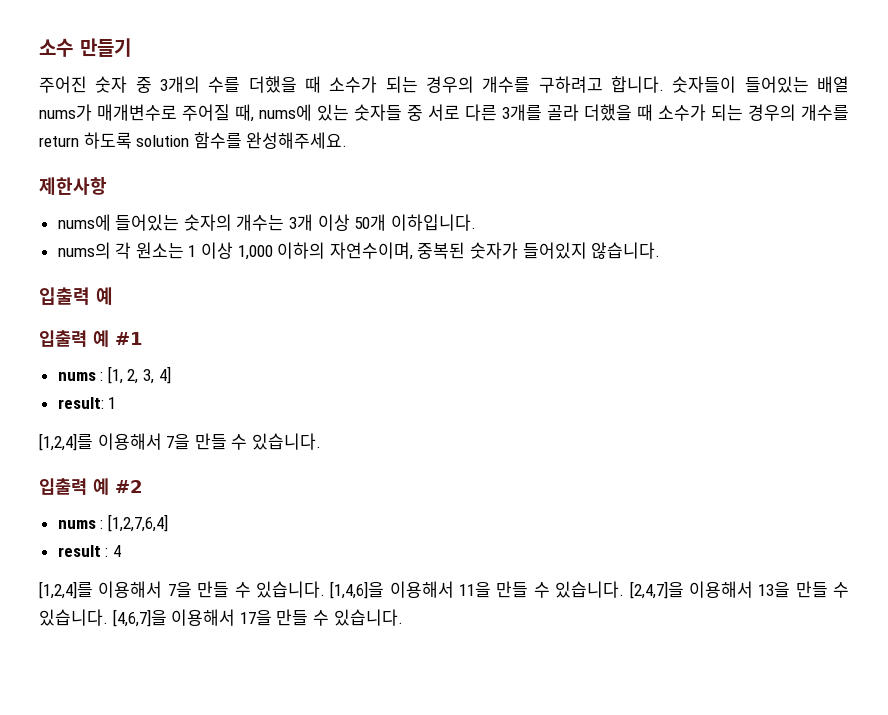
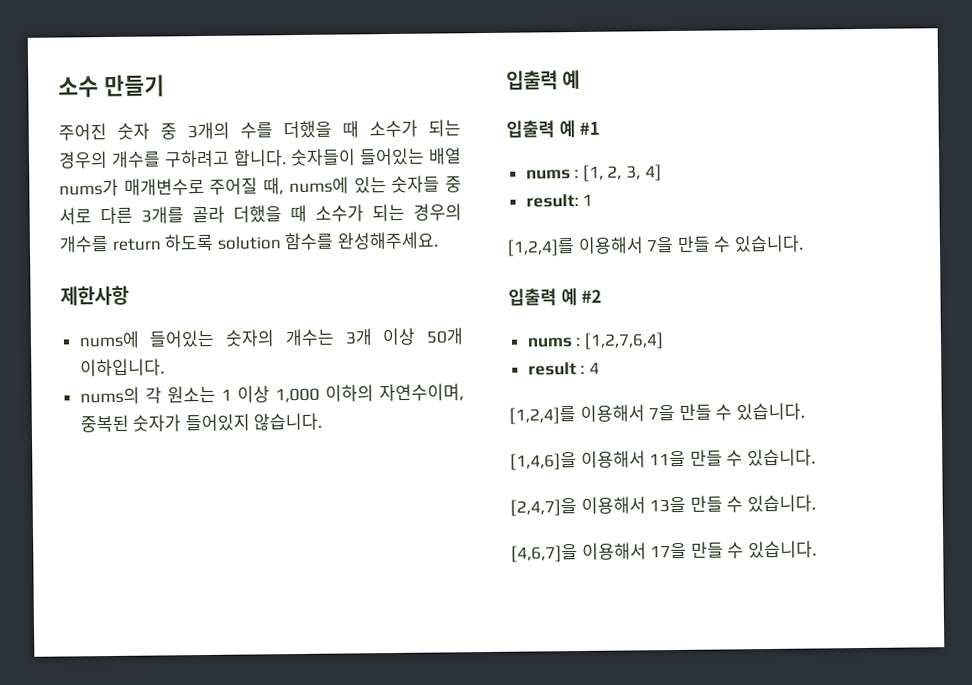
(325, 589) none -> (805, 411) //
(625, 589) none -> (816, 457) //
(108, 617) none -> (816, 503) //

